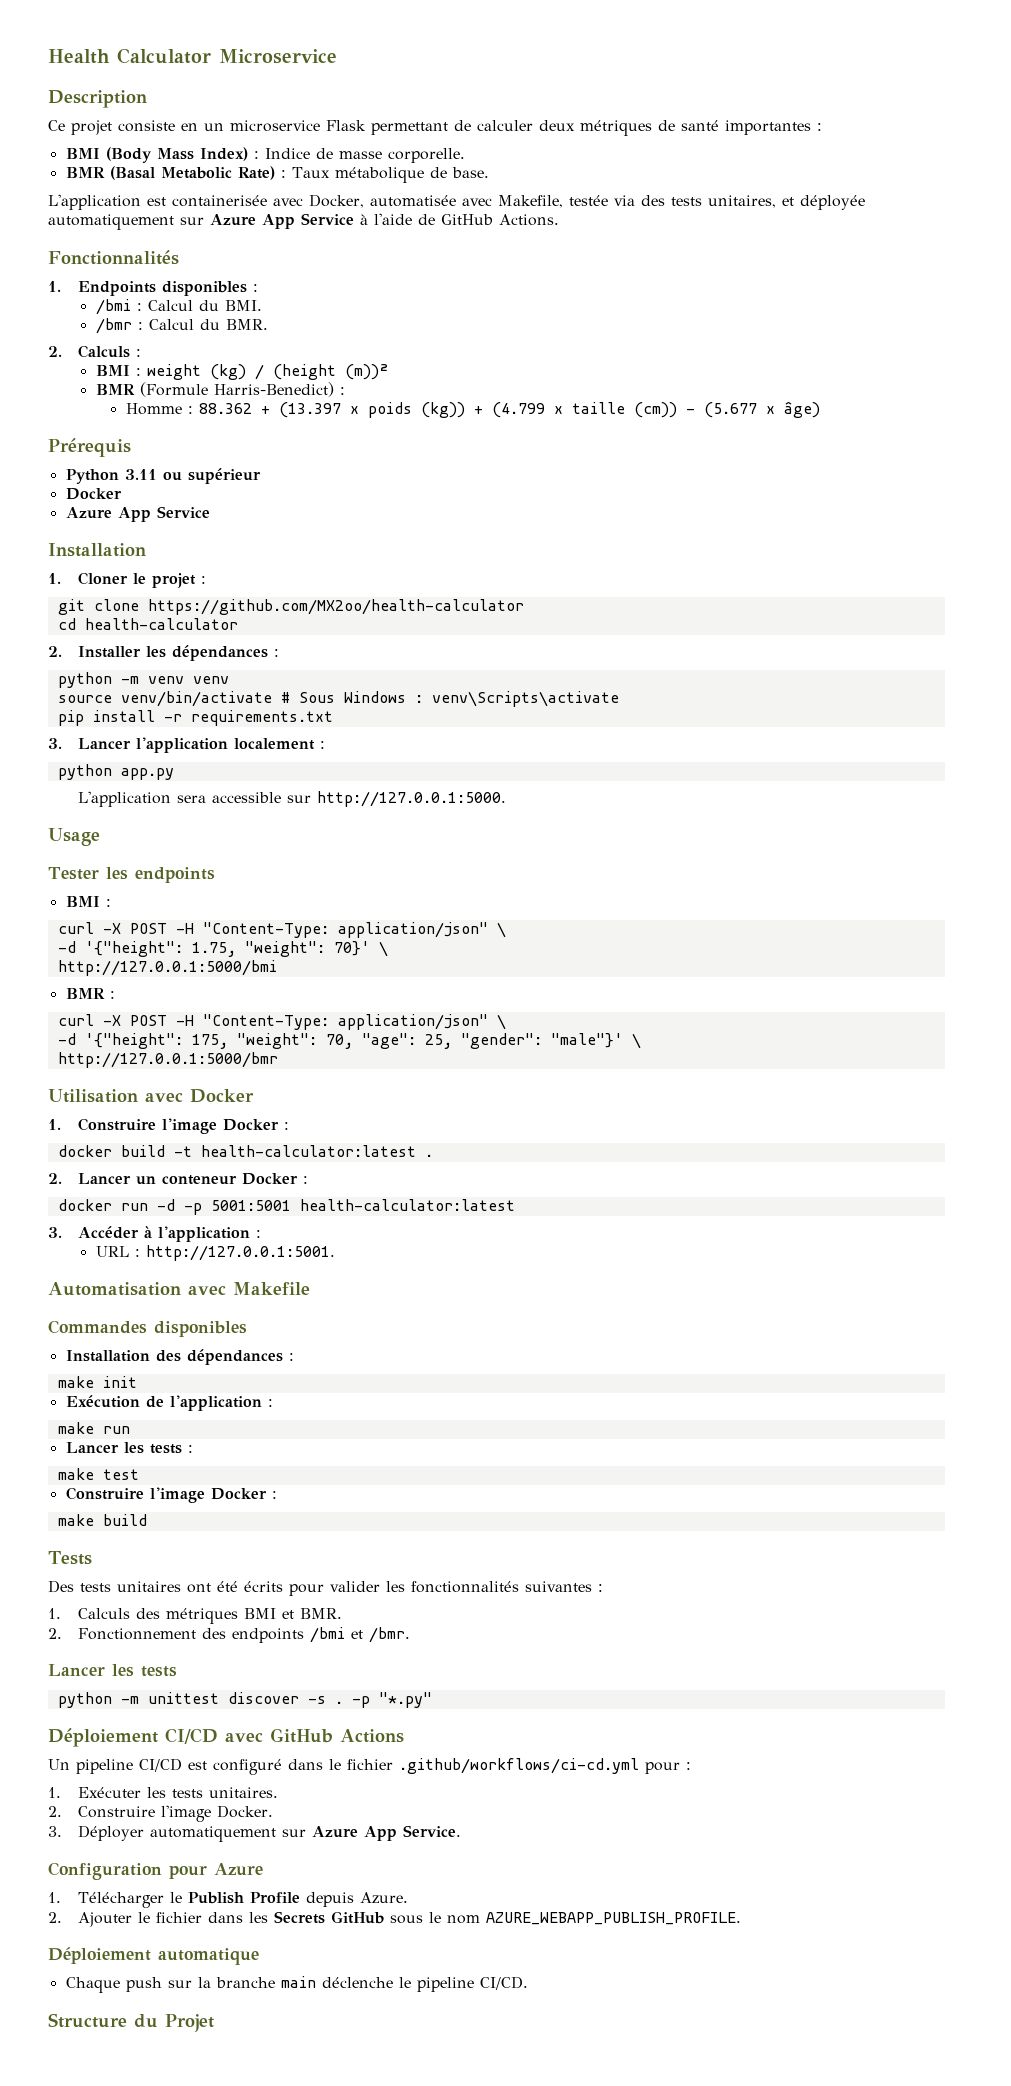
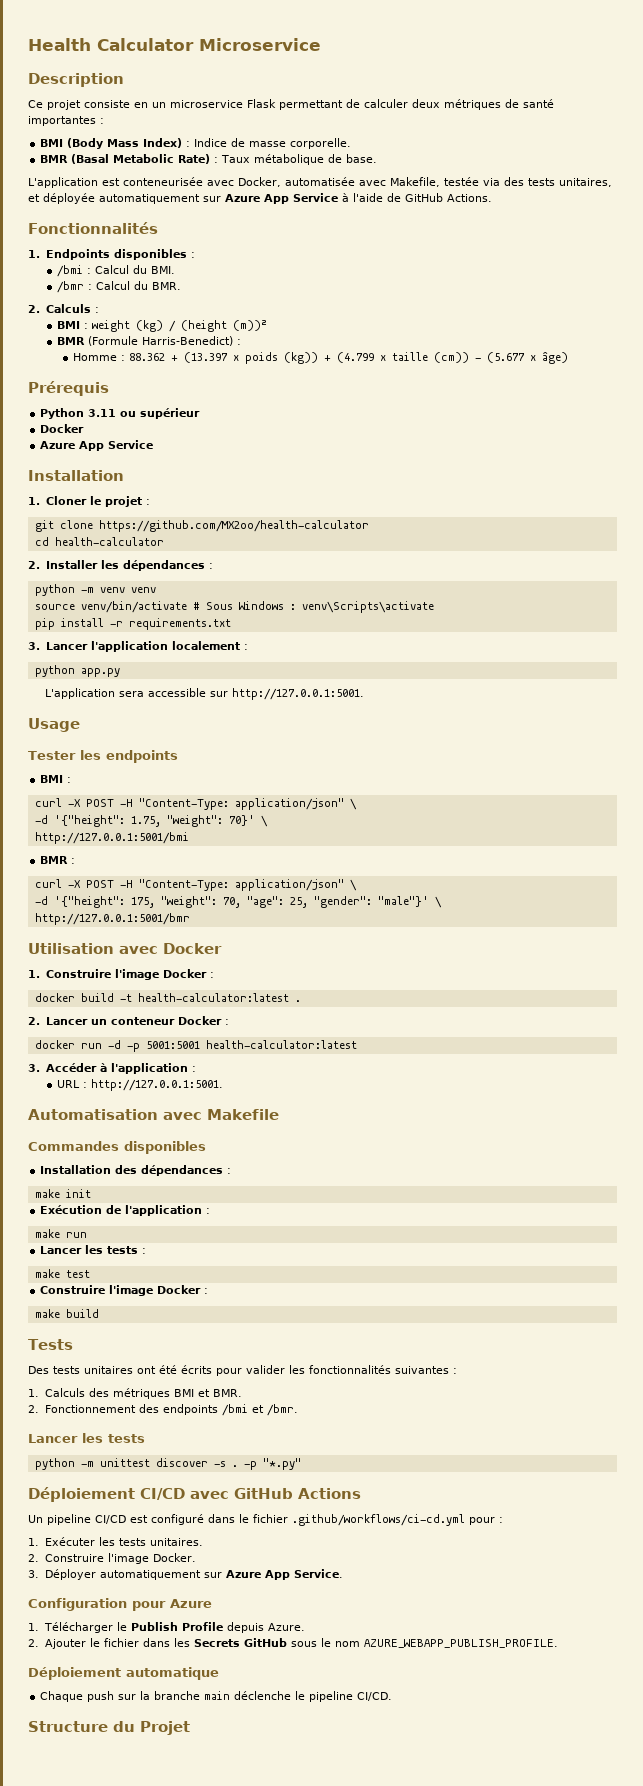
[172,195,267,207] containerisée -> [123,177,203,186] conteneurisée
[316,791,506,807] http://127.0.0.1:5000. -> [231,688,364,700] http://127.0.0.1:5001.
[57,960,277,976] http://127.0.0.1:5000/bmi -> [34,832,189,844] http://127.0.0.1:5001/bmi
[57,1052,278,1068] http://127.0.0.1:5000/bmr -> [34,913,190,925] http://127.0.0.1:5001/bmr

